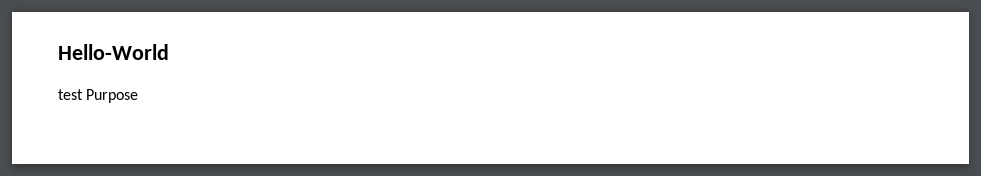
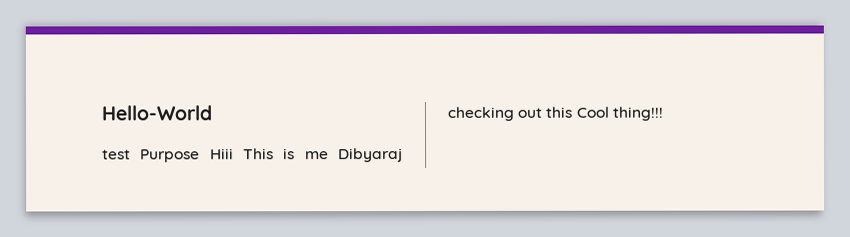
(139, 96) none -> [209,148,403,163] [447,106,664,121] Hiii This is me Dibyaraj checking out this Cool thing!!!

